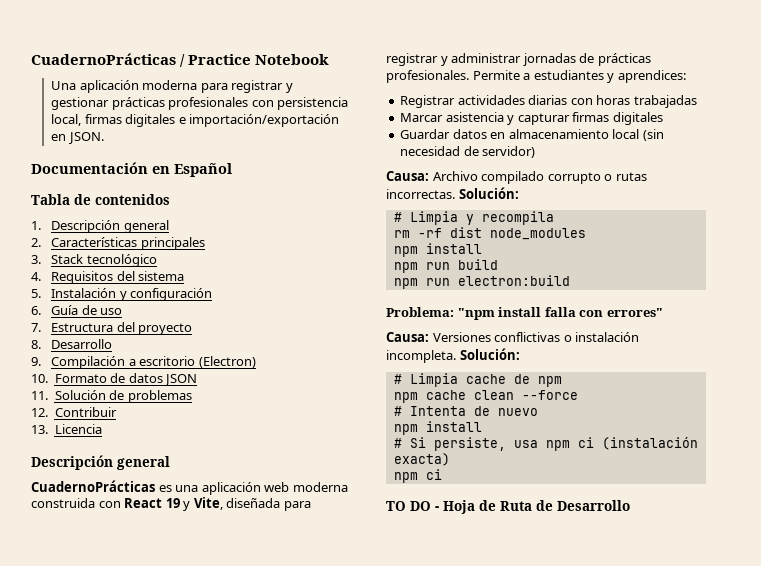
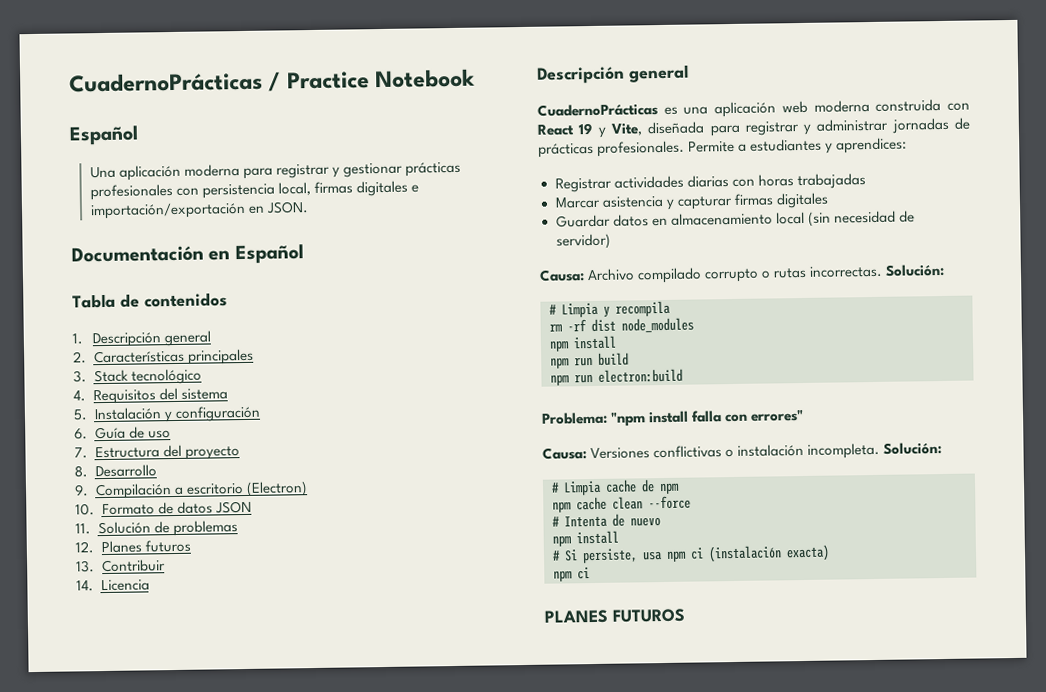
(330, 59) none -> [69,125,139,146] // Español
(48, 412) none -> [100,539,191,554] [76,560,95,573] Planes futuros // 13.
[31,425,48,434] 13. -> [76,580,94,592] 14.
[386,500,630,514] TO DO - Hoja de Ruta de Desarrollo -> [544,608,685,624] PLANES FUTUROS

